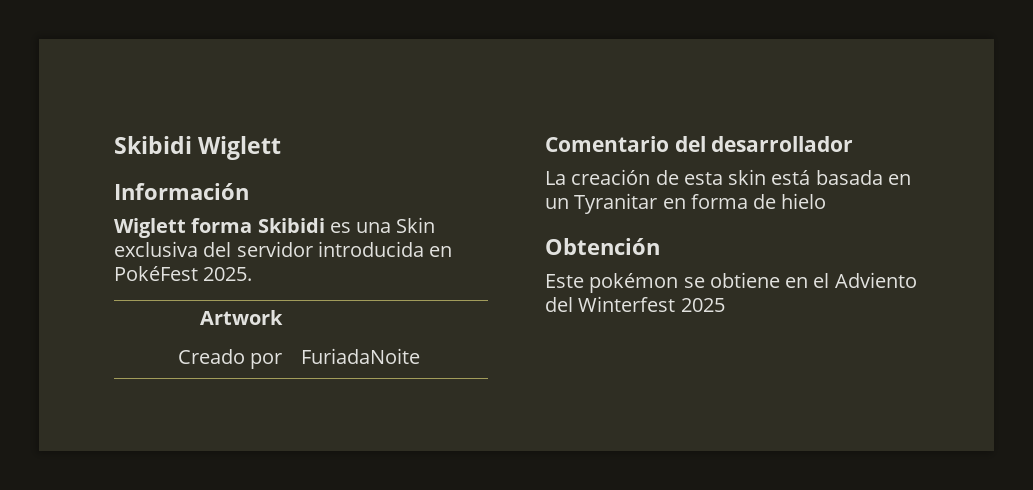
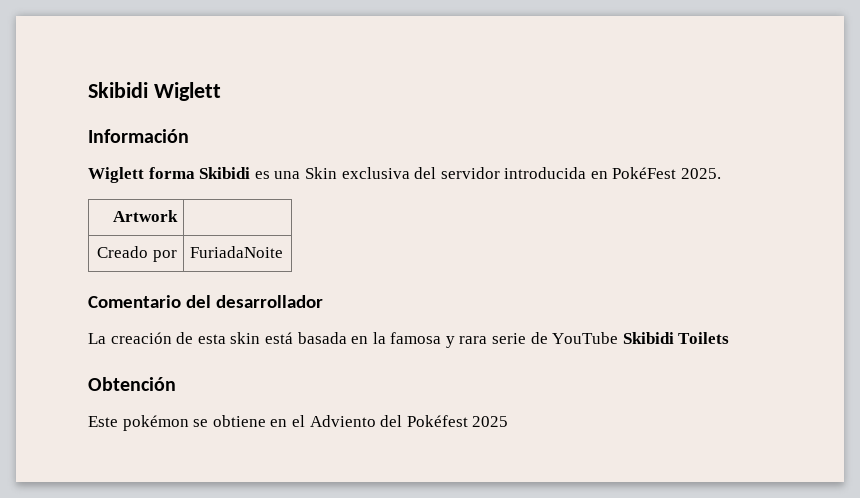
[545,193,827,214] un Tyranitar en forma de hielo -> [372,332,730,348] la famosa y rara serie de YouTube Skibidi Toilets
[578,296,676,312] Winterfest -> [406,415,468,427] Pokéfest

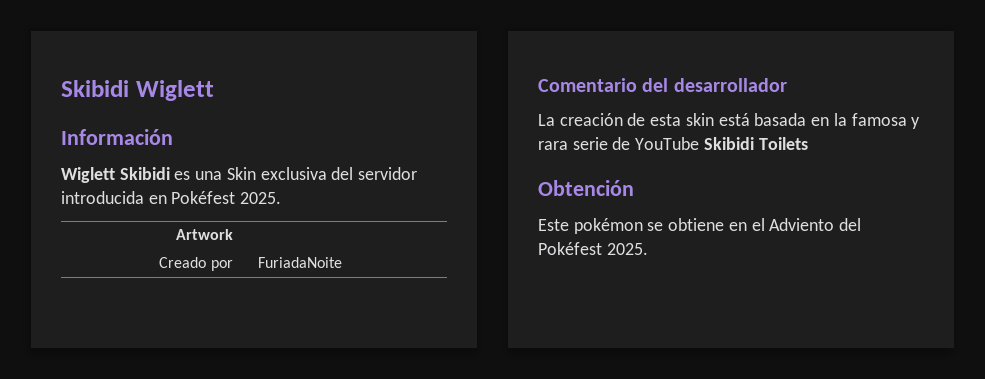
[148,167,195,179] forma -> (115, 175) none
[612,167,677,179] PokéFest -> [171,191,236,204] Pokéfest
[472,416,509,427] 2025 -> [606,243,648,255] 2025.

